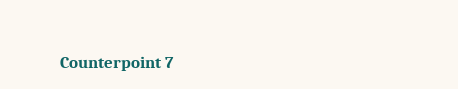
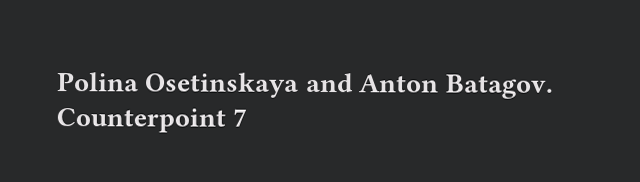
(60, 63) none -> [56,72,554,99] Polina Osetinskaya and Anton Batagov.

